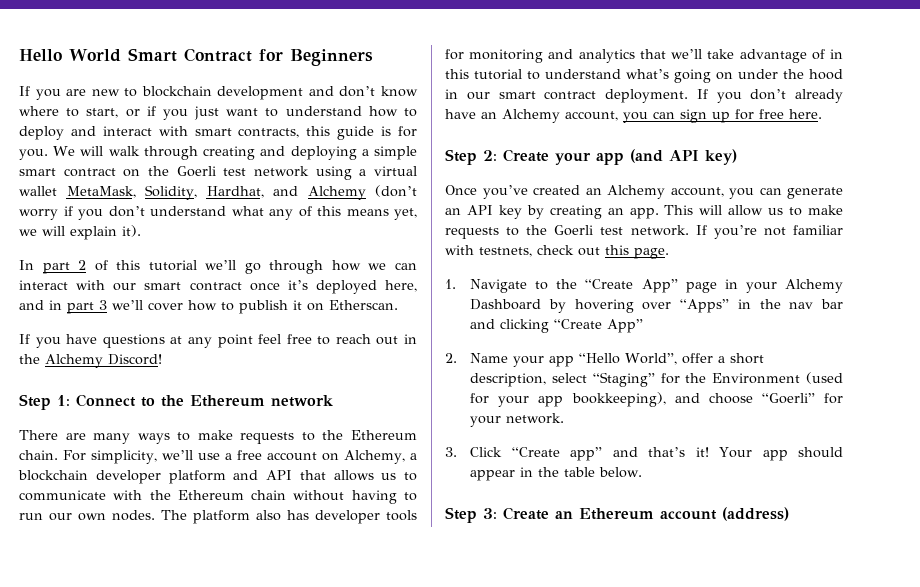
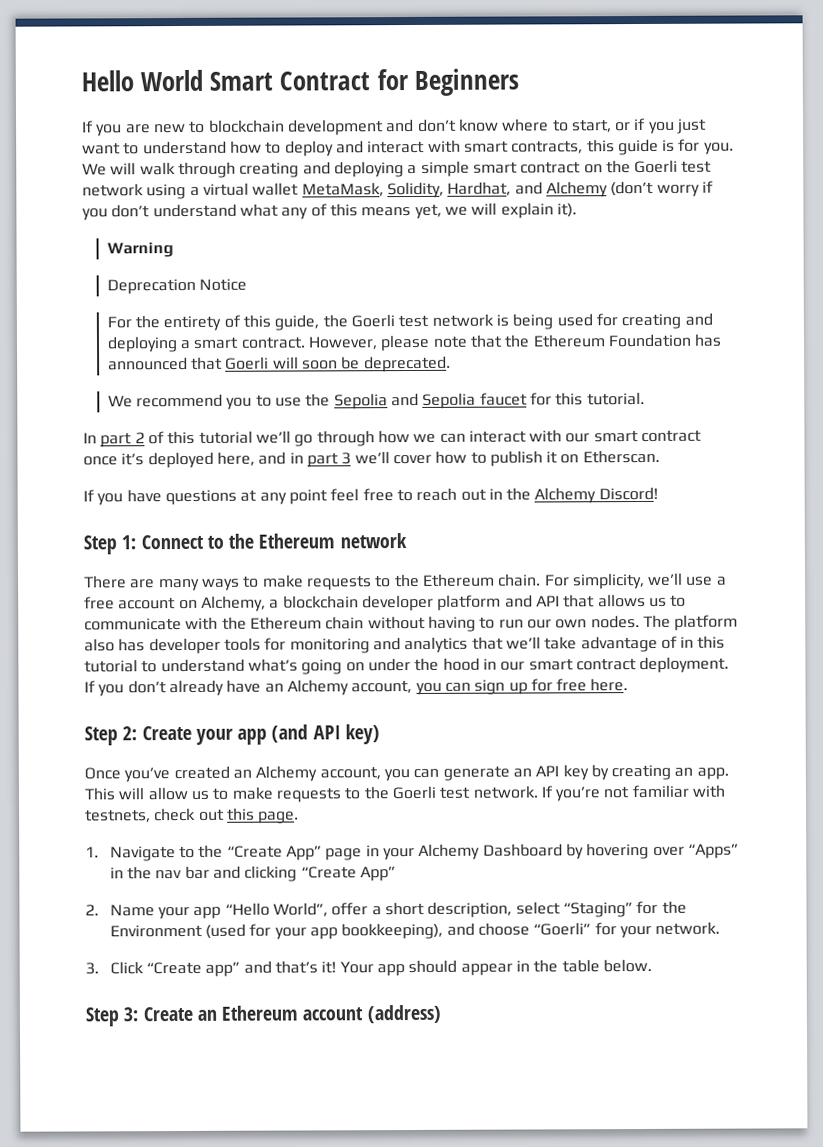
(141, 231) none -> [106,242,174,258] [106,278,248,295] [106,312,713,332] [106,333,723,353] [107,355,451,373] [107,391,645,410] // Warning // Deprecation Notice // For the entirety of this guide, the Goerli test network is being used for creating and deploying a smart contract. However, please note that the Ethereum Foundation has announced that Goerli will soon be deprecated. // We recommend you to use the Sepolia and Sepolia faucet for this tutorial.

